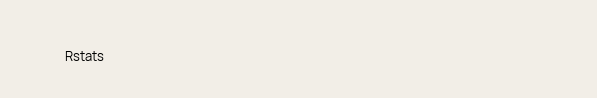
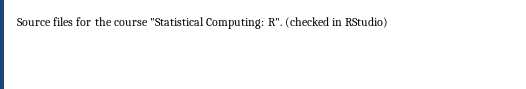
[65,51,104,61] Rstats -> [17,17,389,29] Source files for the course "Statistical Computing: R". (checked in RStudio)

